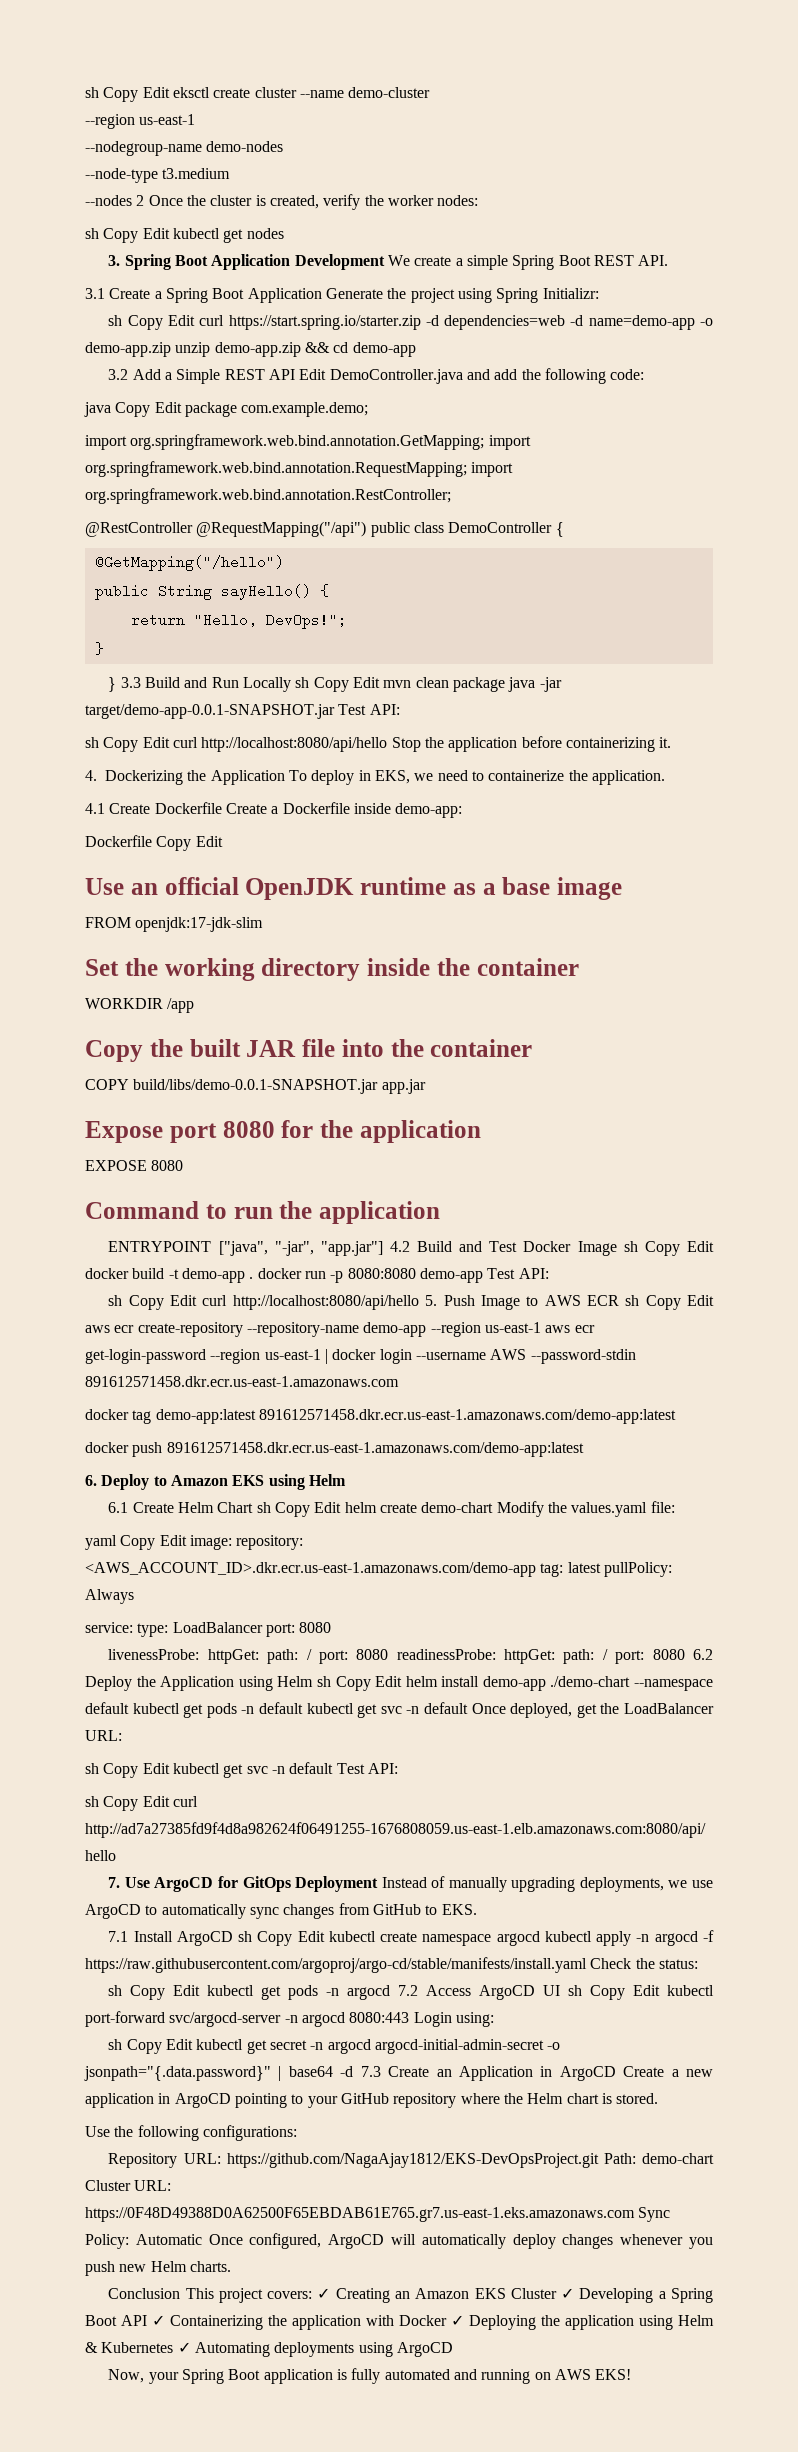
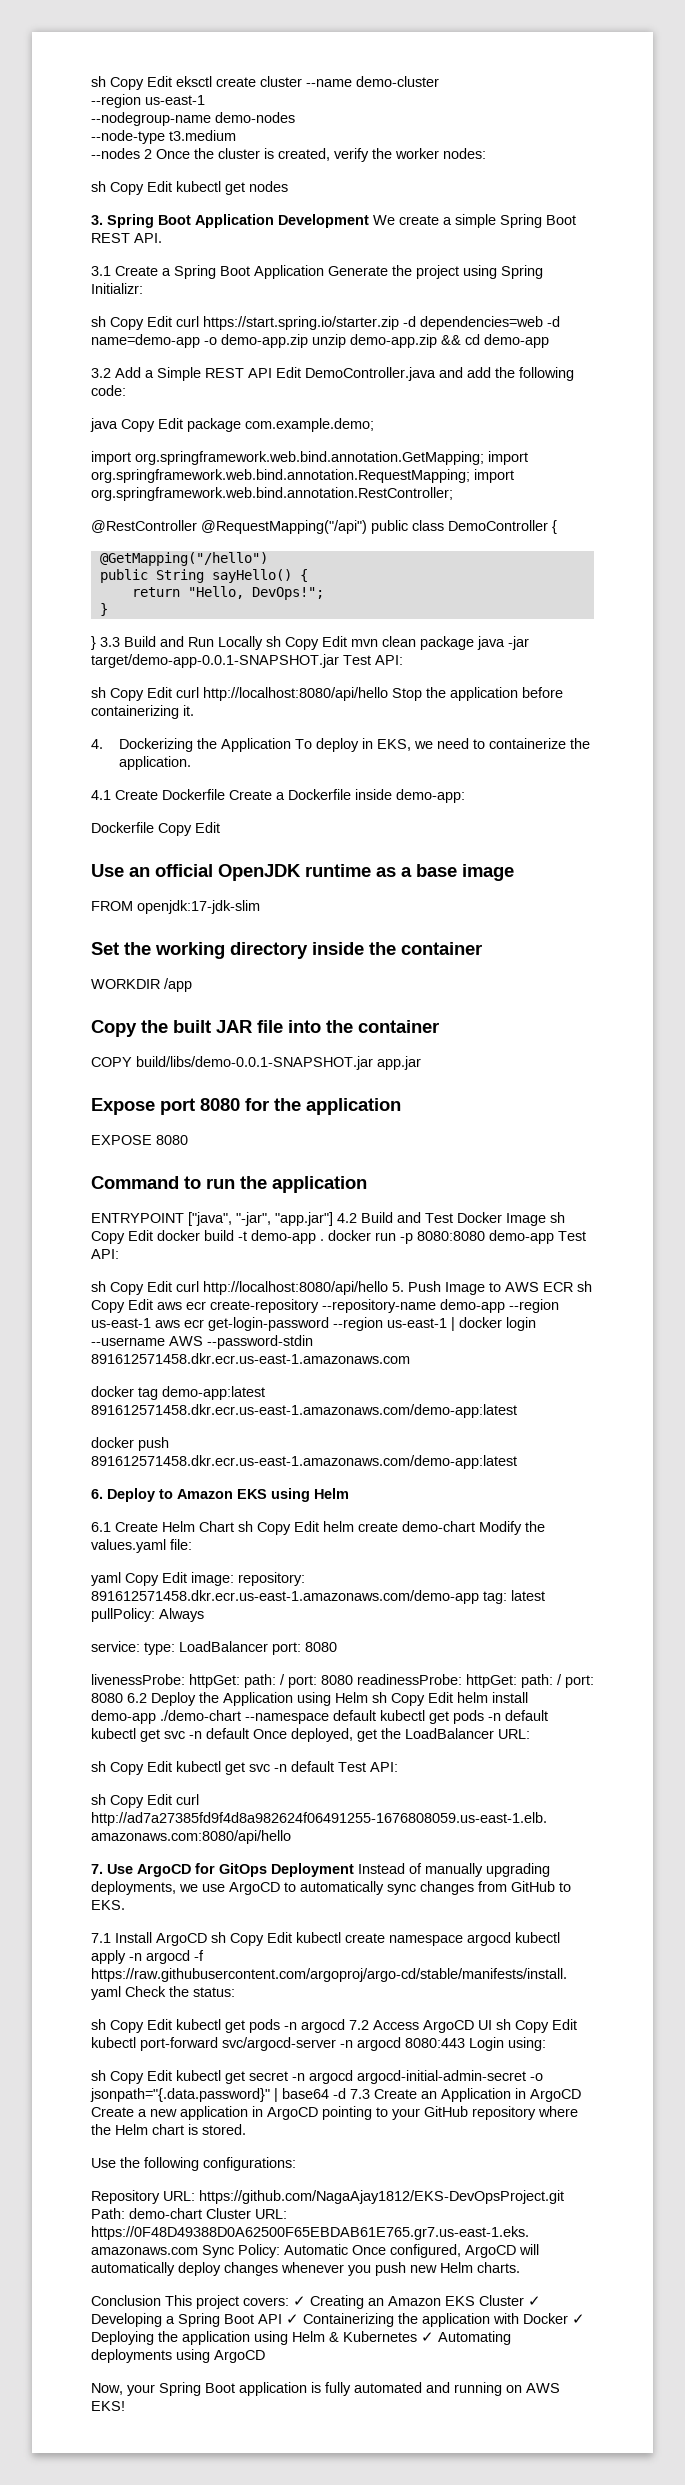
[85,1562,536,1577] <AWS_ACCOUNT_ID>.dkr.ecr.us-east-1.amazonaws.com/demo-app -> [91,1590,479,1604] 891612571458.dkr.ecr.us-east-1.amazonaws.com/demo-app

